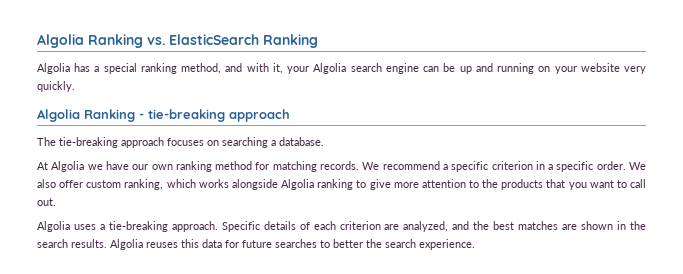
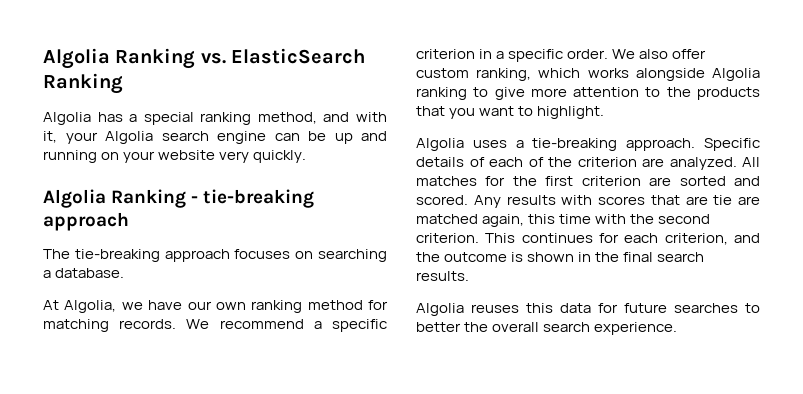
[51,161,85,172] Algolia -> [64,300,117,313] Algolia,
[629,179,646,188] [37,198,56,206] call out. -> [537,106,605,119] highlight.
[339,221,578,232] criterion are analyzed, and the best matches are -> [528,157,760,170] [416,176,760,186] [416,195,760,208] [416,214,711,227] [416,233,760,245] [416,252,524,262] of the criterion are analyzed. All matches for the first criterion are sorted and scored. Any results with scores that are tie are matched again, this time with the second criterion. This continues for each criterion, and the outcome is
(647, 225) none -> [623,252,654,262] final
(107, 243) none -> (469, 276) //
(382, 243) none -> [492,322,540,332] overall

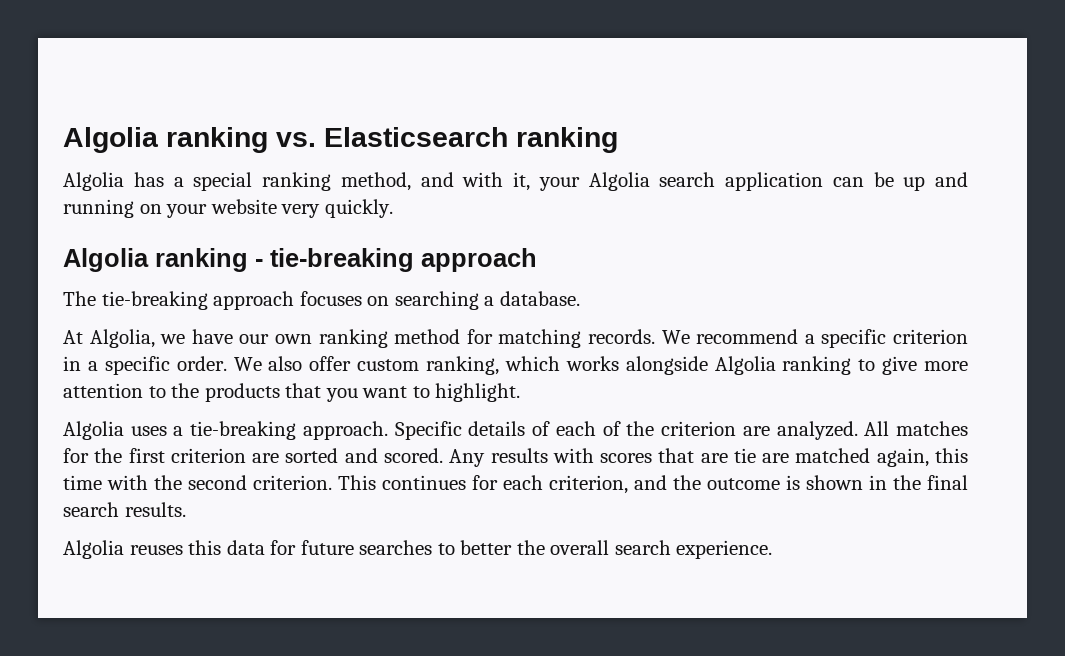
[43,48,366,69] [43,73,123,94] Algolia Ranking vs. ElasticSearch Ranking -> [63,127,618,153] Algolia ranking vs. Elasticsearch ranking
[217,131,266,144] engine -> [725,172,823,191] application
[111,189,187,208] Ranking -> [155,248,248,272] ranking

